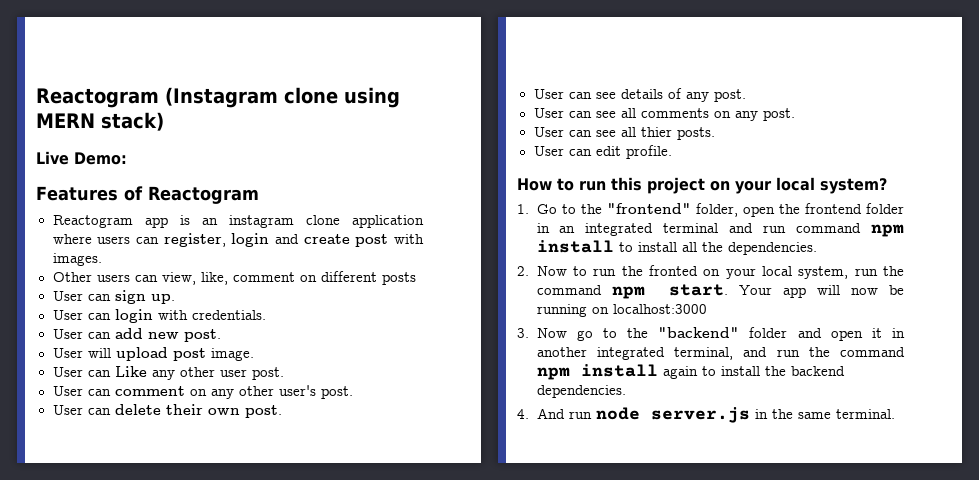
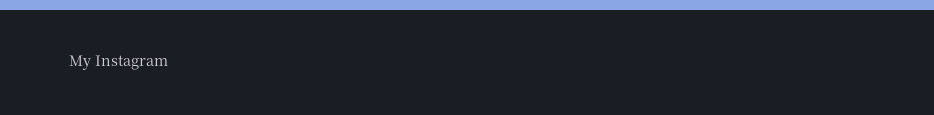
[36,87,400,108] [36,112,164,131] [36,151,127,165] [36,186,259,204] [52,215,424,228] [52,233,424,247] [52,253,102,266] [52,271,416,285] [52,290,175,304] [52,309,266,323] [52,328,221,342] [52,347,254,361] [52,366,284,380] [52,385,353,399] [52,404,282,418] [533,88,746,102] [533,108,795,121] [533,127,715,140] [533,145,672,159] [517,177,887,194] [517,203,904,217] [536,223,904,237] [536,240,817,255] [517,265,904,279] [536,284,904,299] [536,304,707,317] [517,327,905,341] [536,347,905,360] [536,364,845,380] [536,385,626,398] [517,407,895,423] Reactogram (Instagram clone using MERN stack) // Live Demo: // Features of Reactogram // Reactogram app is an instagram clone application where users can register, login and create post with images. // Other users can view, like, comment on different posts // User can sign up. // User can login with credentials. // User can add new post. // User will upload post image. // User can Like any other user post. // User can comment on any other user's post. // User can delete their own post. // User can see details of any post. // User can see all comments on any post. // User can see all thier posts. // User can edit profile. // How to run this project on your local system? // 1. Go to the "frontend" folder, open the frontend folder in an integrated terminal and run command npm install to install all the dependencies. // 2. Now to run the fronted on your local system, run the command npm start. Your app will now be running on localhost:3000 // 3. Now go to the "backend" folder and open it in another integrated terminal, and run the command npm install again to install the backend dependencies. // 4. And run node server.js in the same terminal. -> [69,55,168,70] My Instagram

